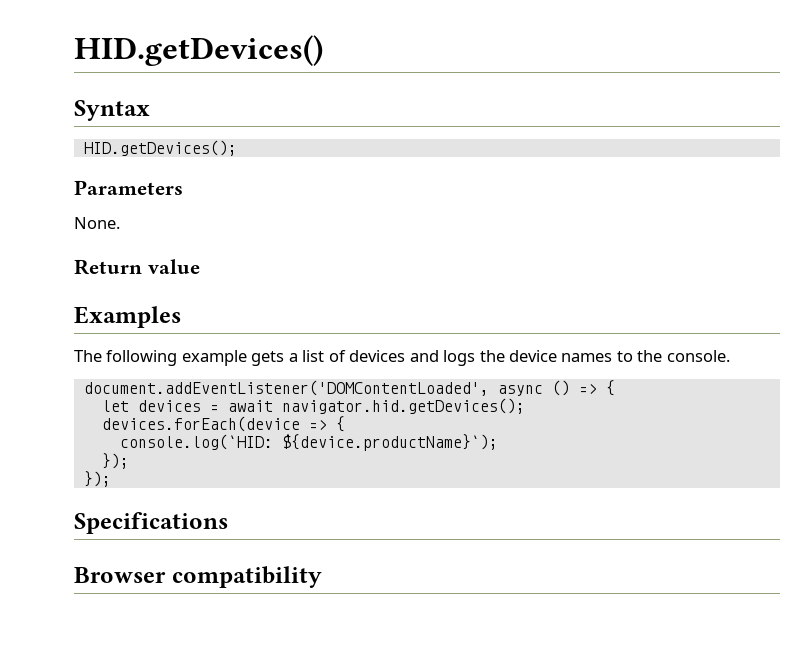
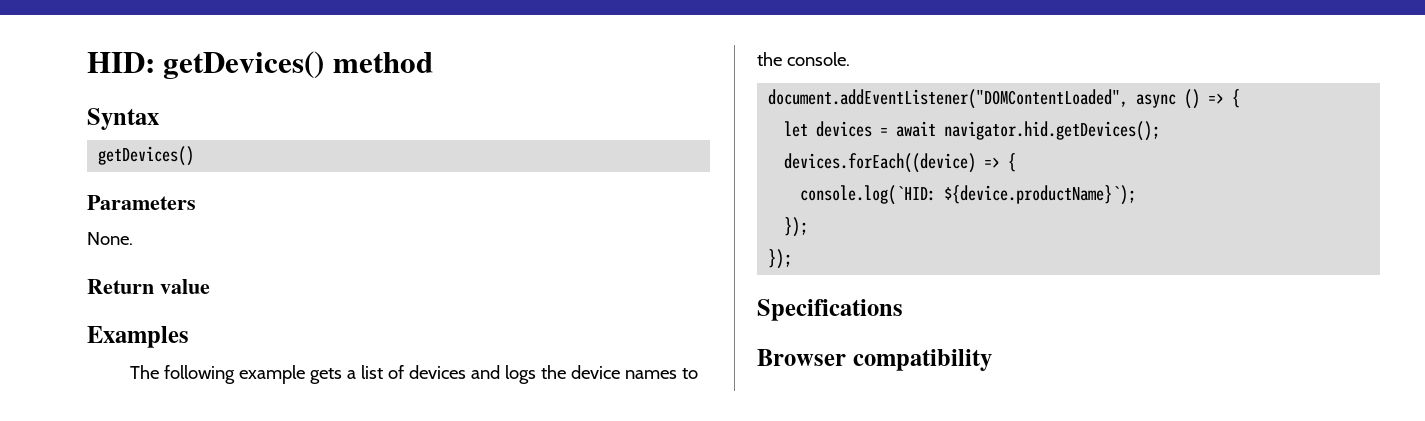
[74,35,323,66] HID.getDevices() -> [87,51,433,79] HID: getDevices() method
[83,140,237,156] HID.getDevices(); -> [98,146,195,166] getDevices()
[83,380,489,396] document.addEventListener('DOMContentLoaded', -> [768,89,1129,109] document.addEventListener("DOMContentLoaded",
[101,416,300,432] devices.forEach(device -> [784,153,977,173] devices.forEach((device)

